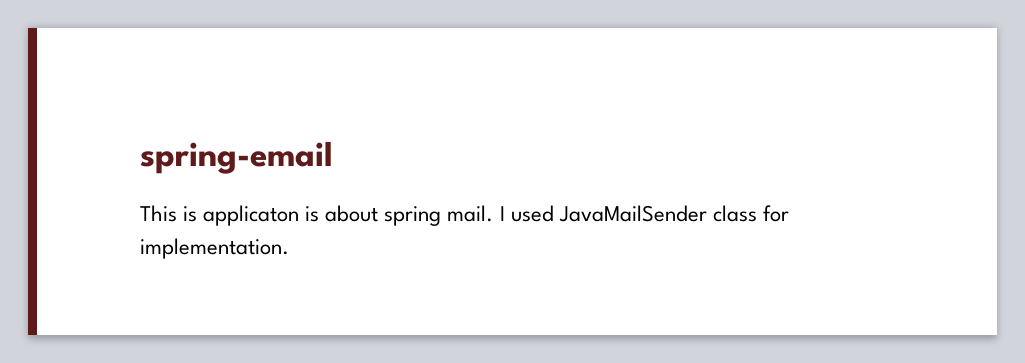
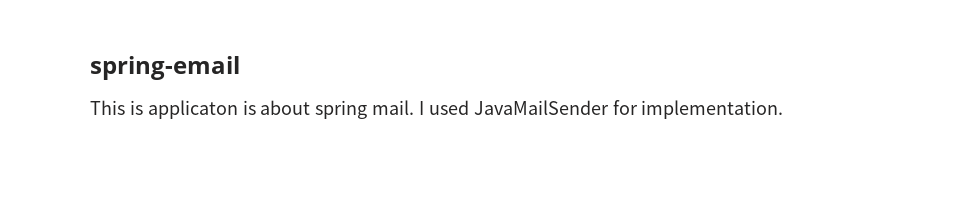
[712,205,757,222] class -> (609, 107) none

